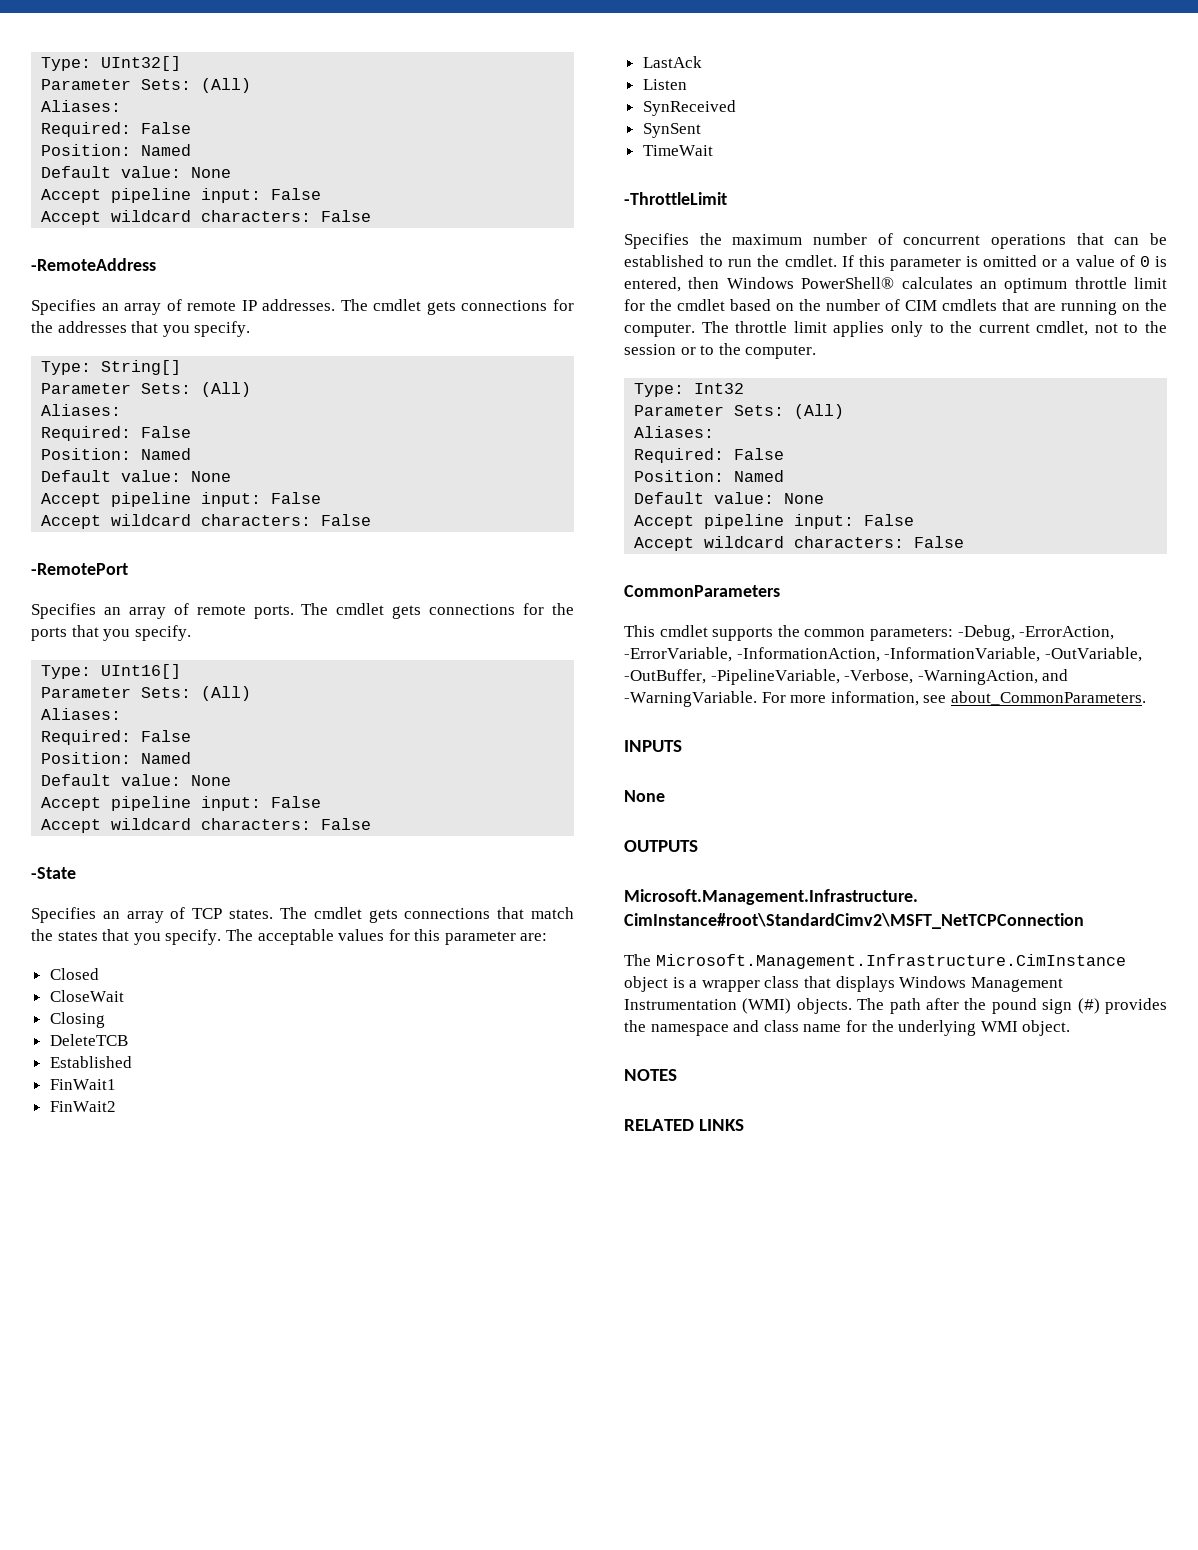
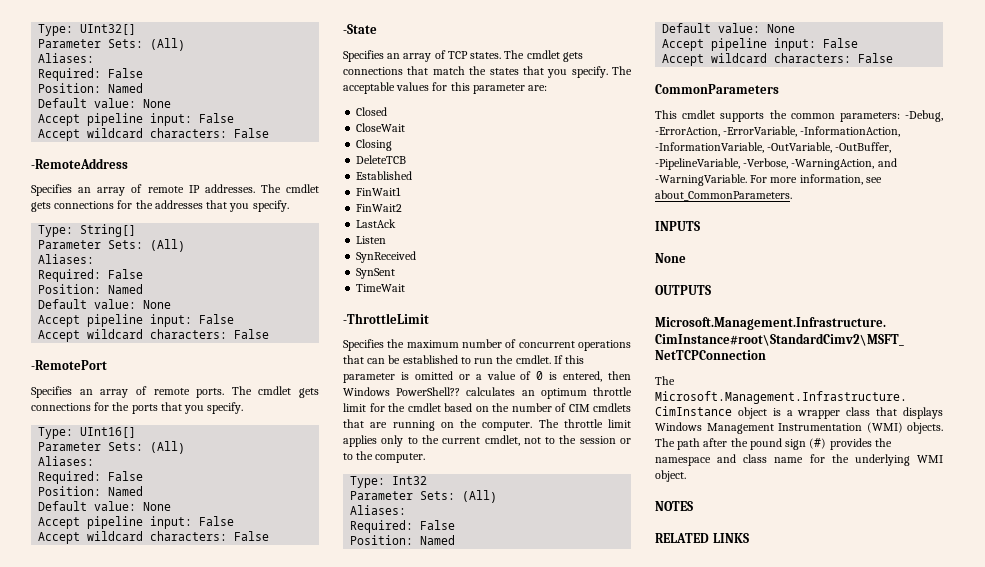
[801,277,895,289] PowerShell® -> [396,387,461,396] PowerShell??

